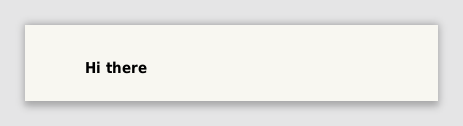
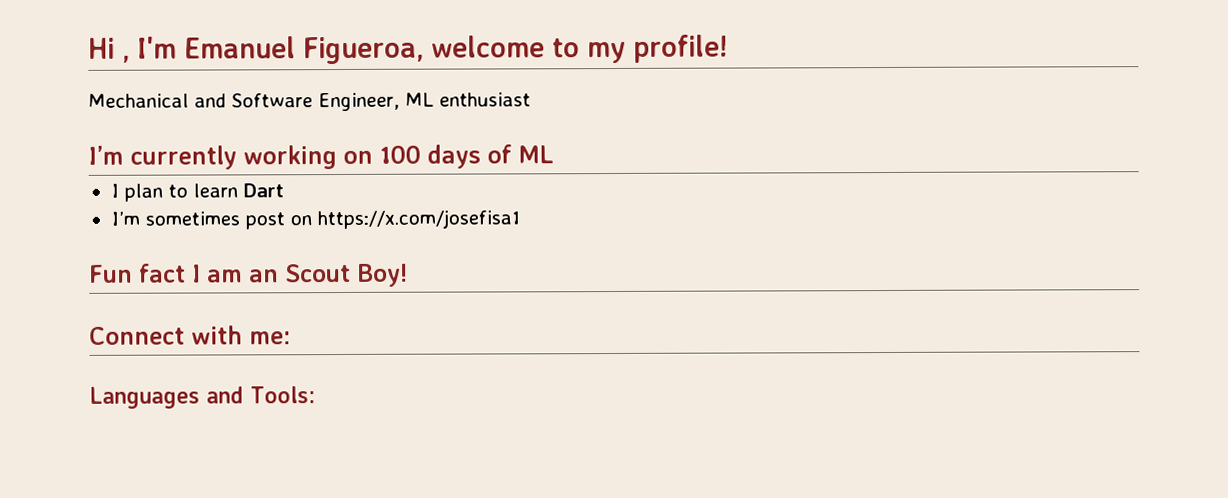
[106,61,147,74] there -> [122,34,729,65] [88,92,531,112] [88,144,554,170] [110,183,284,202] [110,209,520,230] [89,263,408,287] [89,325,291,345] [89,386,316,409] , I'm Emanuel Figueroa, welcome to my profile! // Mechanical and Software Engineer, ML enthusiast // I’m currently working on 100 days of ML // I plan to learn Dart // I’m sometimes post on https://x.com/josefisa1 // Fun fact I am an Scout Boy! // Connect with me: // Languages and Tools:

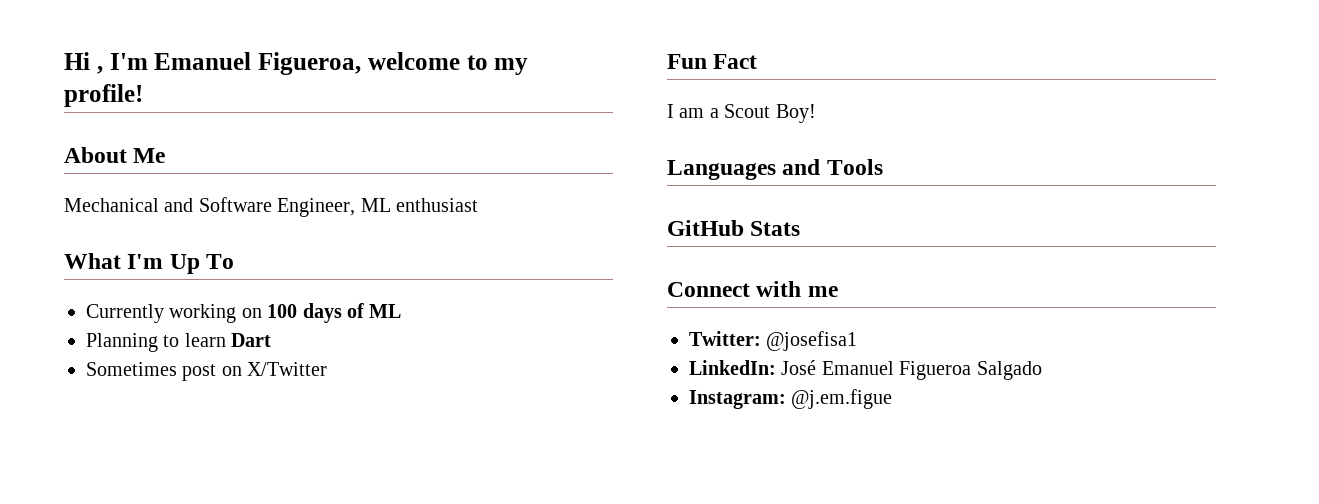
(729, 48) none -> [64,147,166,163] // About Me
[88,145,237,170] I’m currently -> [64,253,235,274] [86,304,164,323] What I'm Up To // Currently
[110,183,163,202] I plan -> [86,333,158,352] Planning
[110,211,240,226] I’m sometimes -> [86,362,177,376] Sometimes
[316,209,520,230] https://x.com/josefisa1 -> [247,362,328,376] X/Twitter
[138,263,186,283] fact -> [713,54,758,69] Fact //
[248,269,279,283] an -> [709,108,719,118] a
[89,325,291,345] [89,386,316,409] Connect with me: // Languages and Tools: -> [667,159,883,180] [667,220,801,236] [667,281,838,297] [689,331,858,351] [689,360,1042,380] [689,389,893,409] Languages and Tools // GitHub Stats // Connect with me // Twitter: @josefisa1 // LinkedIn: José Emanuel Figueroa Salgado // Instagram: @j.em.figue

